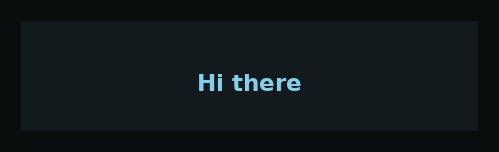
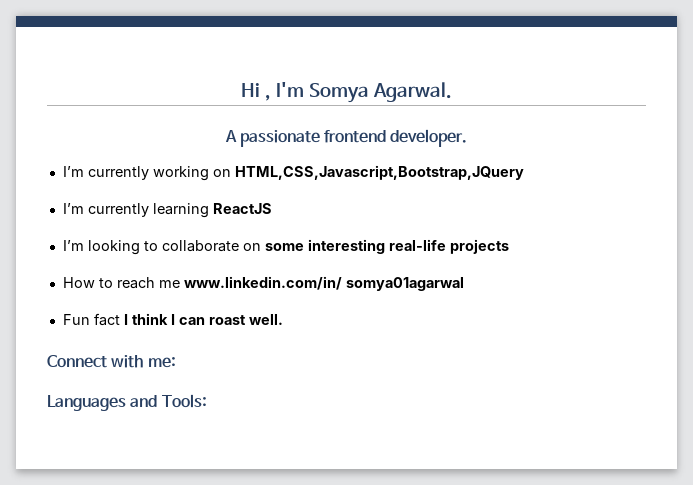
[232,74,302,91] there -> [265,82,452,103] [224,129,468,147] [62,165,524,181] [62,203,272,218] [62,239,509,255] [62,276,464,291] [62,313,283,326] [47,355,176,368] [47,394,207,411] , I'm Somya Agarwal. // A passionate frontend developer. // I’m currently working on HTML,CSS,Javascript,Bootstrap,JQuery // I’m currently learning ReactJS // I’m looking to collaborate on some interesting real-life projects // How to reach me www.linkedin.com/in/ somya01agarwal // Fun fact I think I can roast well. // Connect with me: // Languages and Tools:

